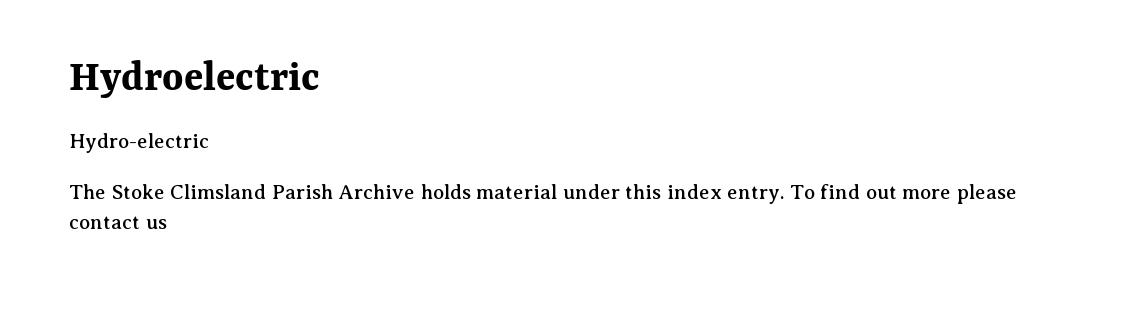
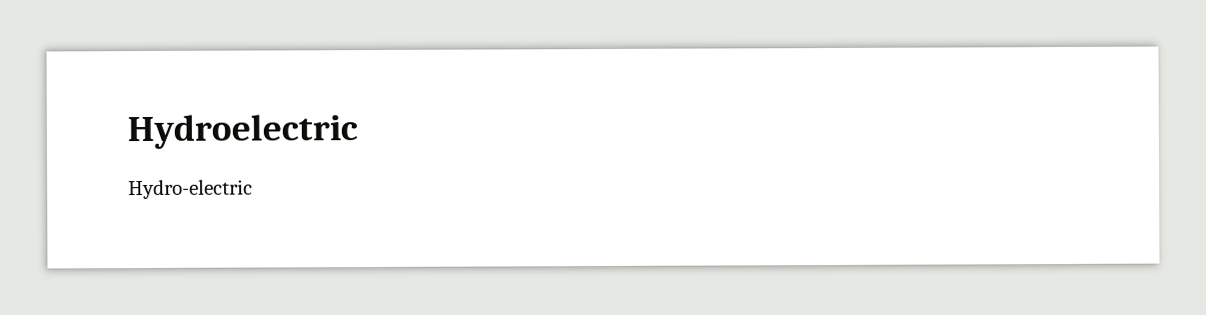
[69,184,1017,204] [69,216,167,229] // The Stoke Climsland Parish Archive holds material under this index entry. To find out more please contact us -> (253, 189) none

